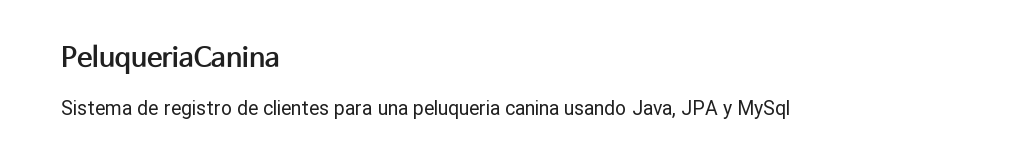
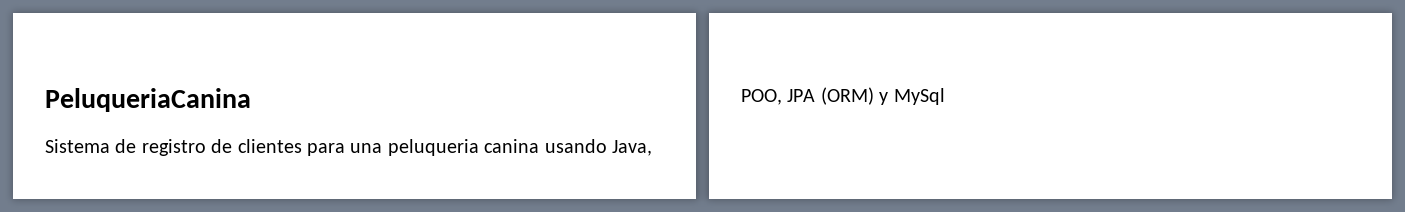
[680,100,718,115] JPA -> [741,87,874,105] POO, JPA (ORM)

